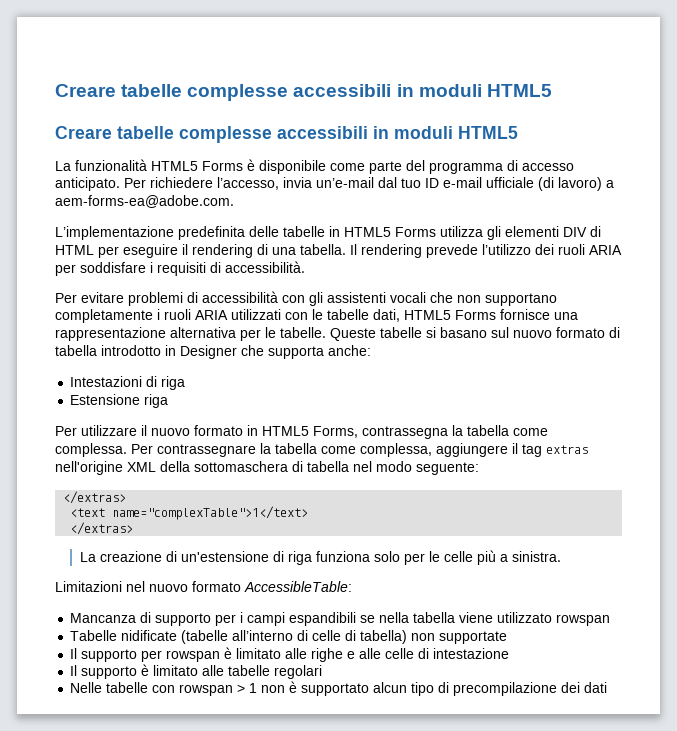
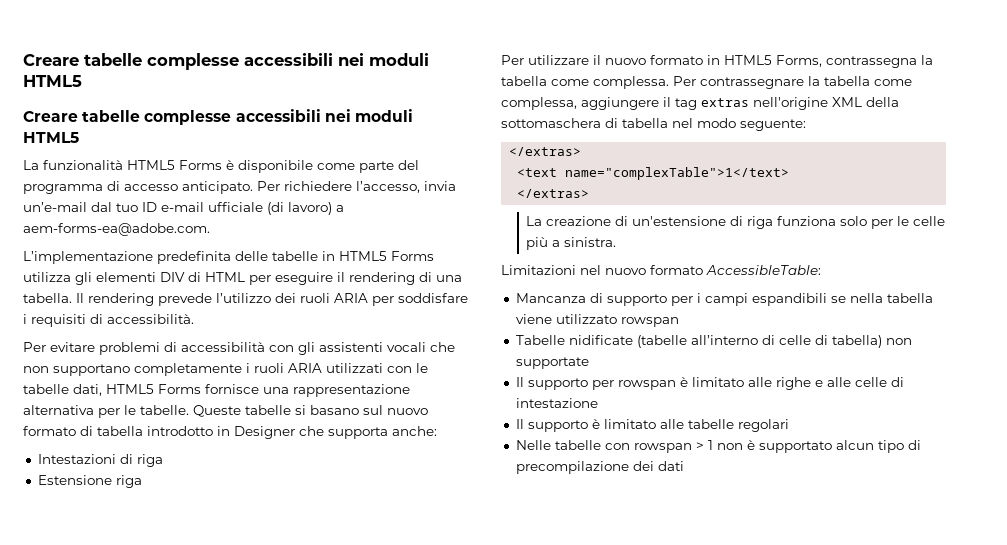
[55,84,414,101] Creare tabelle complesse accessibili in -> [23,53,364,70] Creare tabelle complesse accessibili nei
[373,126,389,139] in -> [324,109,351,122] nei

